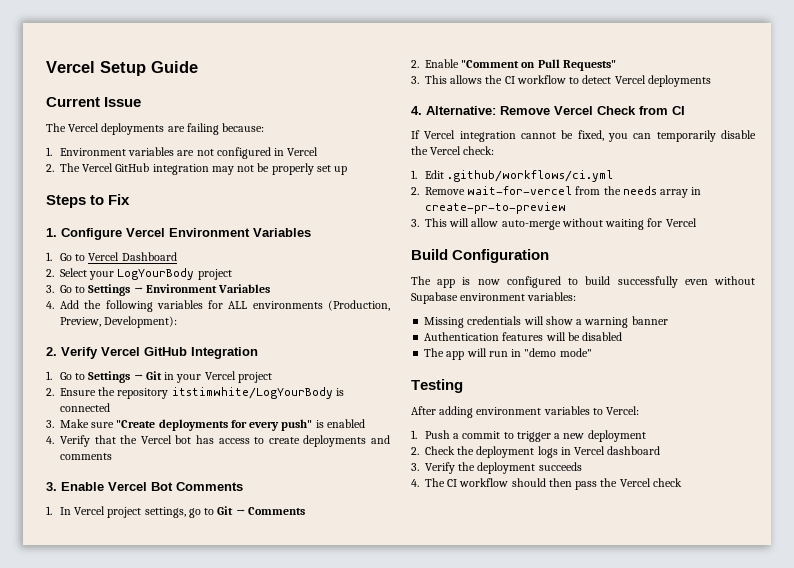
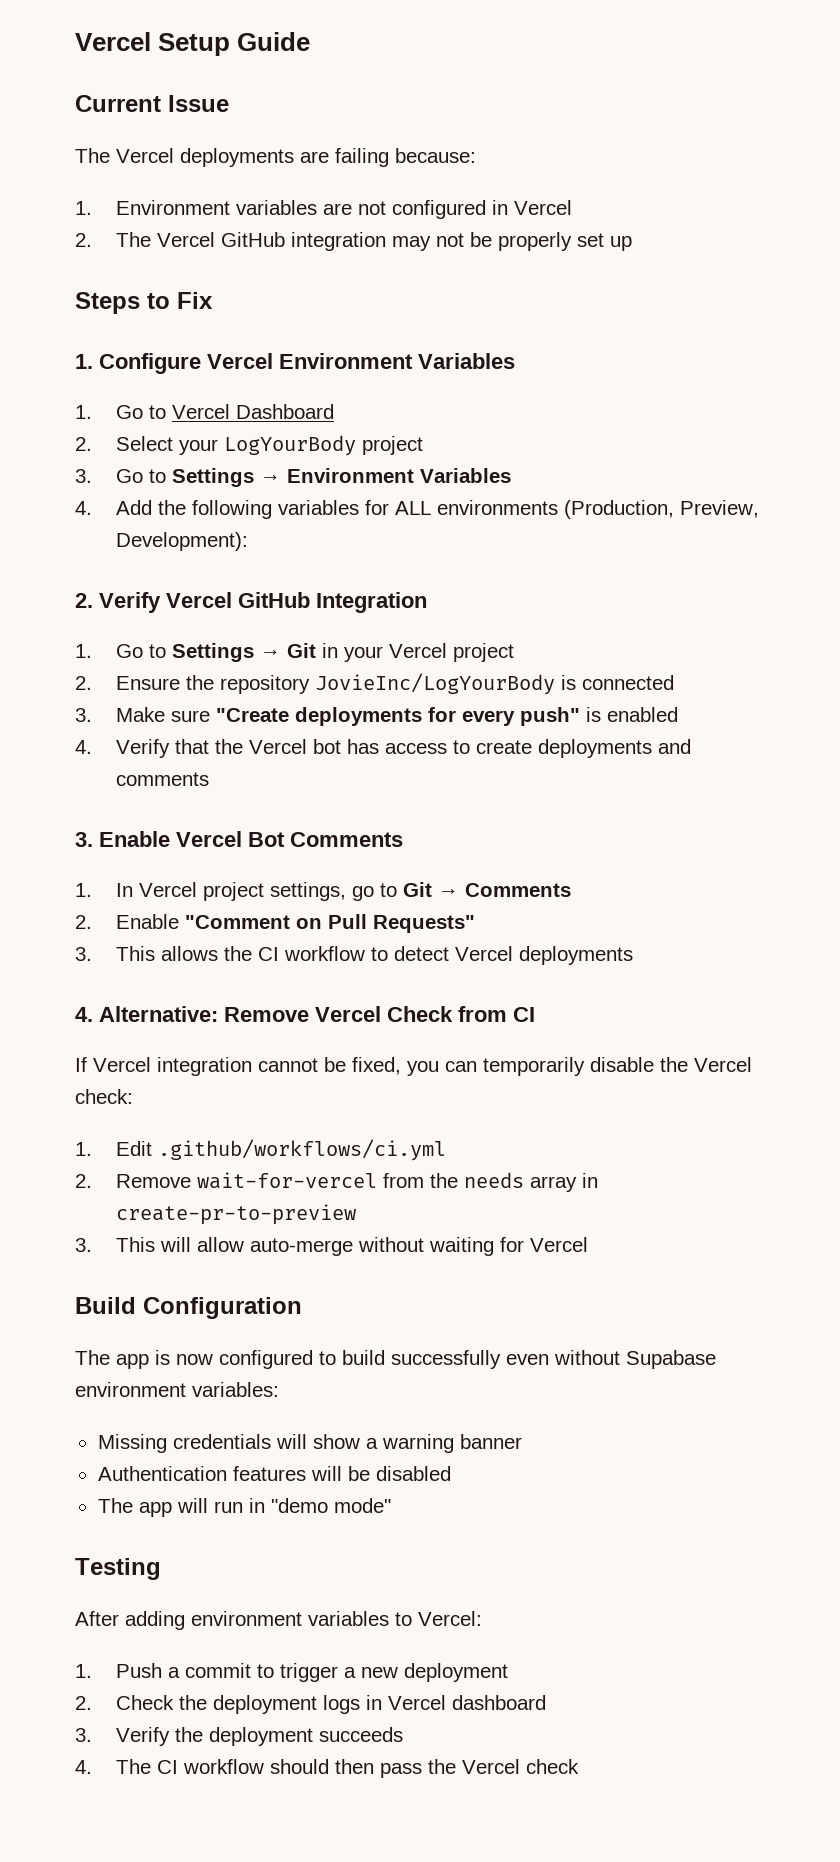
[171,387,333,399] itstimwhite/LogYourBody -> [314,673,555,695] JovieInc/LogYourBody

